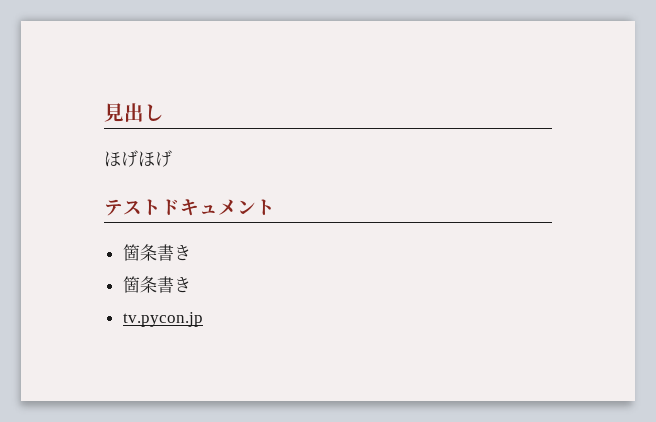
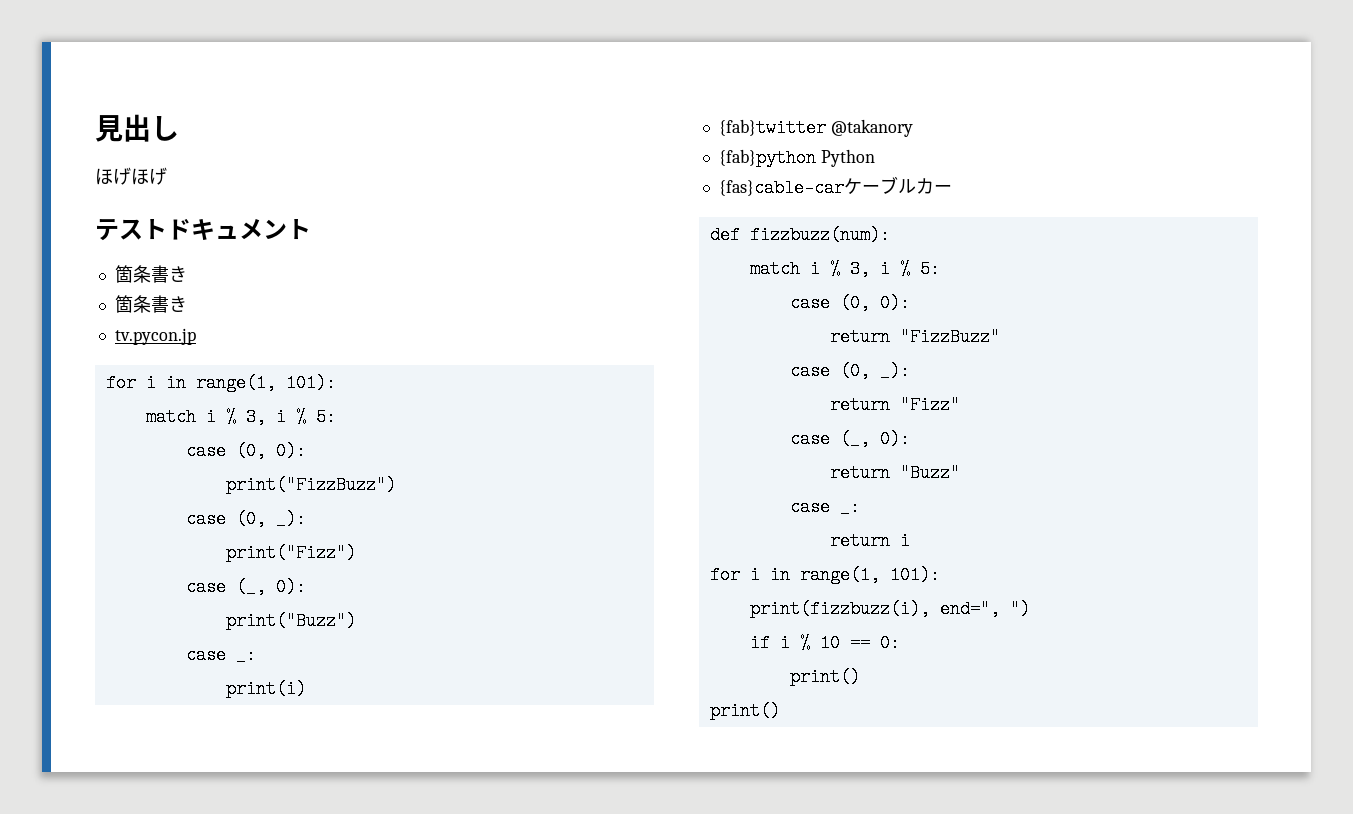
(203, 319) none -> [105,374,336,392] [145,408,336,426] [185,442,306,460] [225,476,396,494] [185,510,306,528] [225,544,356,562] [185,578,306,596] [225,612,356,630] [185,646,256,664] [225,680,306,698] [718,119,913,137] [718,149,875,167] [718,176,952,197] [709,226,890,244] [749,260,940,278] [789,294,910,312] [829,328,1000,346] [789,362,910,380] [829,396,960,414] [789,430,910,448] [829,464,960,482] [789,498,860,516] [829,532,910,550] [709,566,940,584] [749,600,1030,618] [749,634,900,652] [789,668,860,686] [709,702,780,720] // for i in range(1, 101): // match i % 3, i % 5: // case (0, 0): // print("FizzBuzz") // case (0, _): // print("Fizz") // case (_, 0): // print("Buzz") // case _: // print(i) // {fab}twitter @takanory // {fab}python Python // {fas}cable-carケーブルカー // def fizzbuzz(num): // match i % 3, i % 5: // case (0, 0): // return "FizzBuzz" // case (0, _): // return "Fizz" // case (_, 0): // return "Buzz" // case _: // return i // for i in range(1, 101): // print(fizzbuzz(i), end=", ") // if i % 10 == 0: // print() // print()

